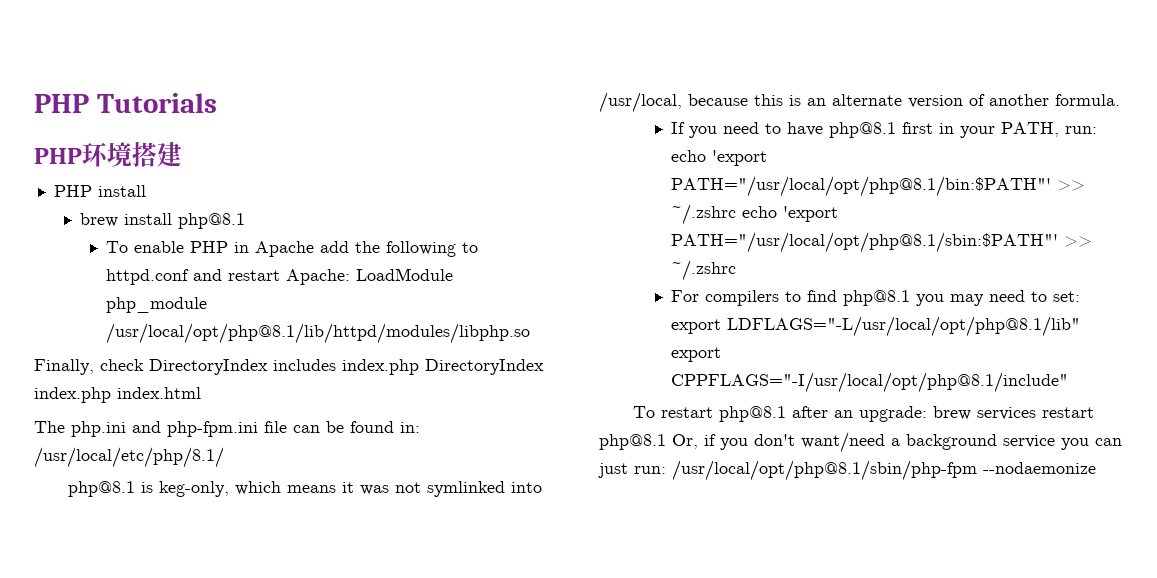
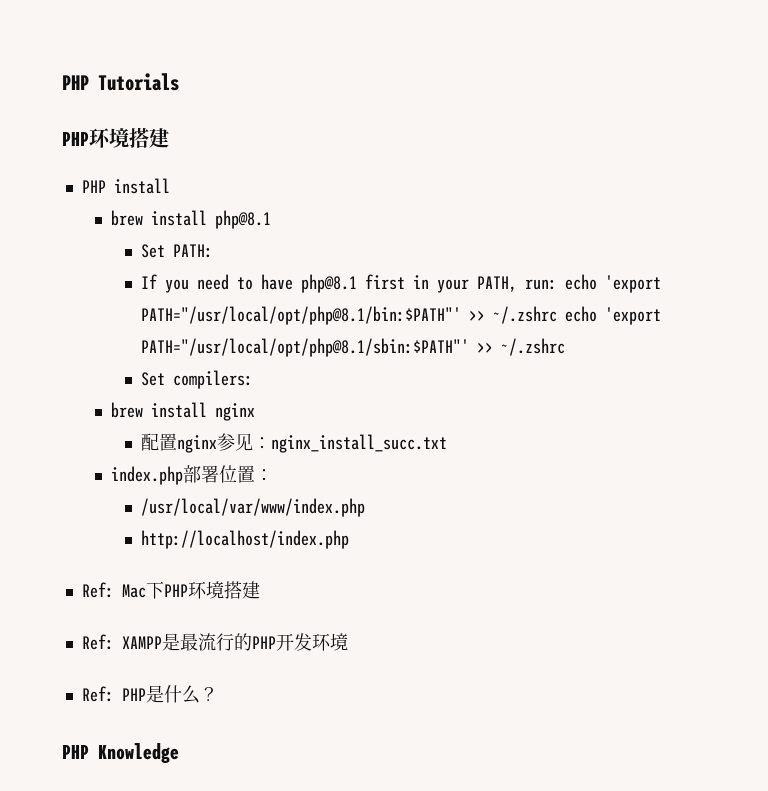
[105,241,478,257] [105,268,453,285] [105,297,207,313] [105,323,530,344] [34,359,544,375] [34,387,201,403] [34,421,420,437] [34,447,224,468] [67,481,542,497] [599,92,1120,113] To enable PHP in Apache add the following to httpd.conf and restart Apache: LoadModule php_module /usr/local/opt/php@8.1/lib/httpd/modules/libphp.so // Finally, check DirectoryIndex includes index.php DirectoryIndex index.php index.html // The php.ini and php-fpm.ini file can be found in: /usr/local/etc/php/8.1/ // php@8.1 is keg-only, which means it was not symlinked into /usr/local, because this is an alternate version of another formula. -> [141,244,214,258] Set PATH:
[670,290,1080,306] [670,316,1080,337] [670,347,721,362] [670,372,1068,393] [632,406,1094,422] [599,432,1122,453] [598,460,1096,481] For compilers to find php@8.1 you may need to set: export LDFLAGS="-L/usr/local/opt/php@8.1/lib" export CPPFLAGS="-I/usr/local/opt/php@8.1/include" // To restart php@8.1 after an upgrade: brew services restart php@8.1 Or, if you don't want/need a background service you can just run: /usr/local/opt/php@8.1/sbin/php-fpm --nodaemonize -> [141,370,254,389] [111,402,256,421] [141,433,448,453] [111,465,274,485] [141,498,366,517] [141,530,350,549] [81,581,260,599] [81,633,348,651] [81,685,218,704] [62,743,179,763] Set compilers: // brew install nginx // 配置nginx参见：nginx_install_succ.txt // index.php部署位置： // /usr/local/var/www/index.php // http://localhost/index.php // Ref: Mac下PHP环境搭建 // Ref: XAMPP是最流行的PHP开发环境 // Ref: PHP是什么？ // PHP Knowledge

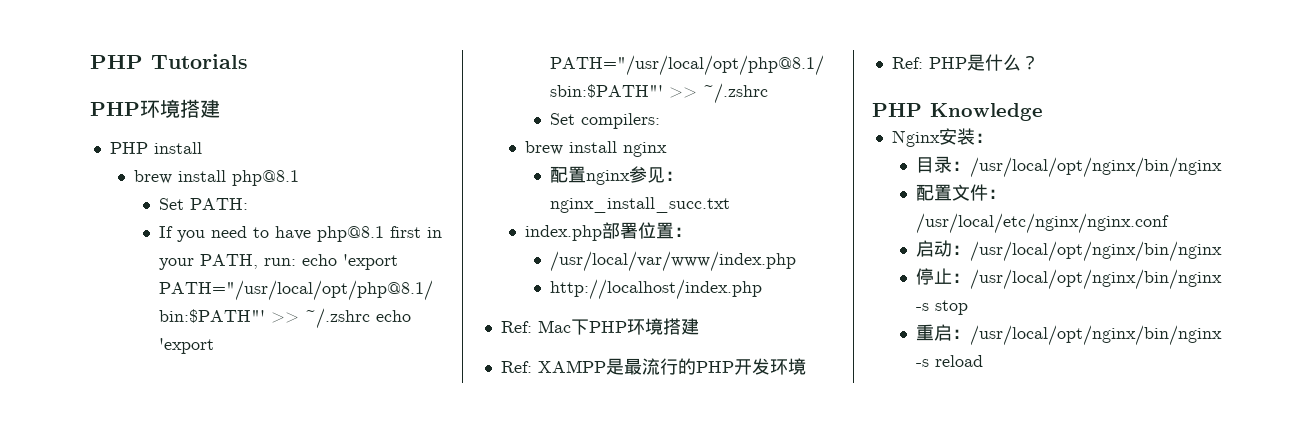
(179, 753) none -> [891,128,993,147] [916,156,1223,178] [916,184,1007,201] [916,213,1170,234] [916,240,1223,262] [916,268,1223,290] [916,300,969,315] [916,324,1223,346] [916,355,984,367] // Nginx安装： // 目录：/usr/local/opt/nginx/bin/nginx // 配置文件：/usr/local/etc/nginx/nginx.conf // 启动：/usr/local/opt/nginx/bin/nginx // 停止：/usr/local/opt/nginx/bin/nginx -s stop // 重启：/usr/local/opt/nginx/bin/nginx -s reload

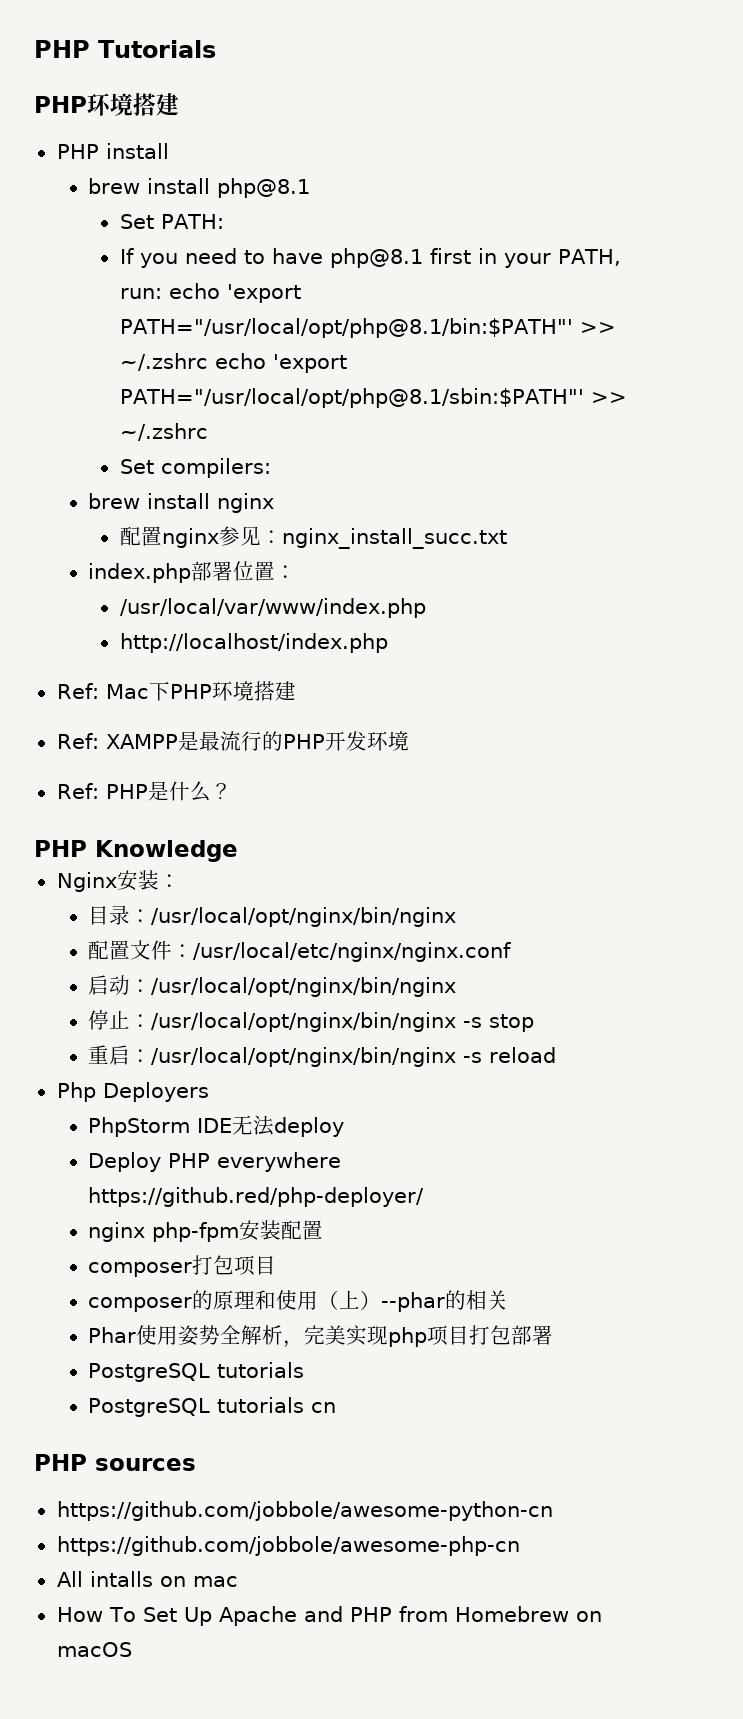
(984, 361) none -> [56,1082,209,1102] [88,1115,345,1137] [88,1152,342,1172] [88,1187,425,1207] [88,1220,324,1242] [88,1255,277,1277] [88,1290,509,1312] [88,1325,554,1348] [88,1362,305,1382] [88,1397,337,1417] [34,1454,196,1471] [56,1501,553,1521] [56,1536,520,1556] [56,1571,238,1587] [56,1606,602,1626] [56,1642,132,1657] // Php Deployers // PhpStorm IDE无法deploy // Deploy PHP everywhere https://github.red/php-deployer/ // nginx php-fpm安装配置 // composer打包项目 // composer的原理和使用（上）--phar的相关 // Phar使用姿势全解析，完美实现php项目打包部署 // PostgreSQL tutorials // PostgreSQL tutorials cn // PHP sources // https://github.com/jobbole/awesome-python-cn // https://github.com/jobbole/awesome-php-cn // All intalls on mac // How To Set Up Apache and PHP from Homebrew on macOS

